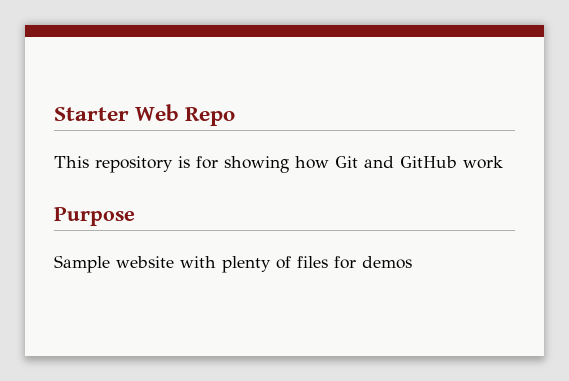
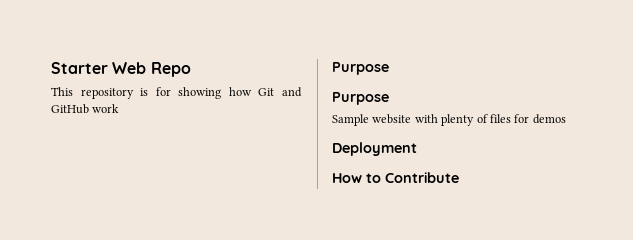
(135, 216) none -> [332,92,389,105] // Purpose
(412, 262) none -> [332,142,417,156] [332,172,459,183] // Deployment // How to Contribute

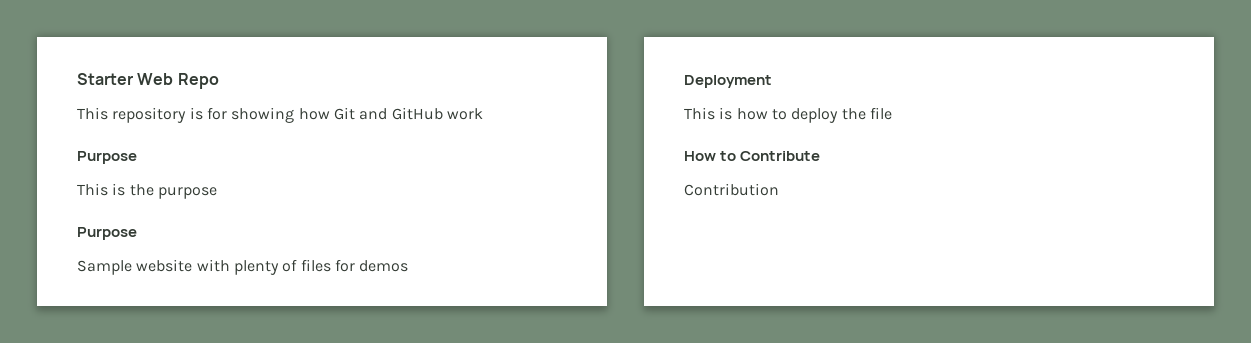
(389, 68) none -> [77,183,217,199] // This is the purpose
(417, 149) none -> [684,107,892,123] // This is how to deploy the file
(459, 177) none -> [684,183,779,196] // Contribution

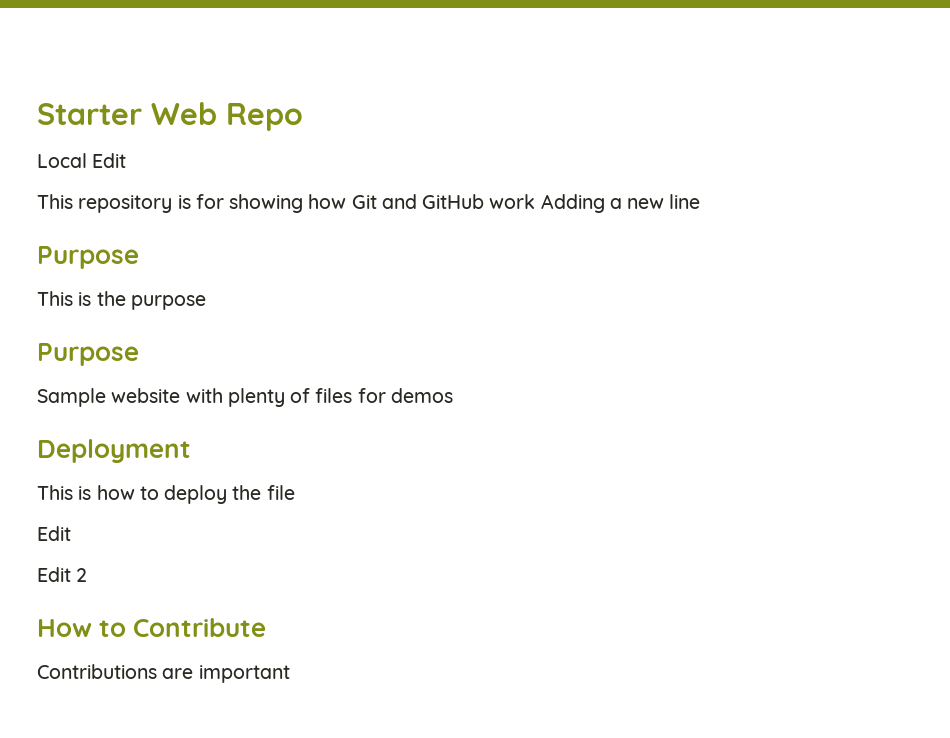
(219, 81) none -> [37,153,127,168] // Local Edit
(483, 114) none -> [540,194,701,213] Adding a new line
(892, 113) none -> [37,526,71,541] [37,567,88,582] // Edit // Edit 2
[684,183,779,196] Contribution -> [37,664,290,683] Contributions are important

